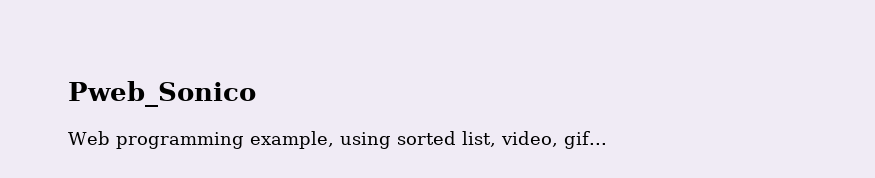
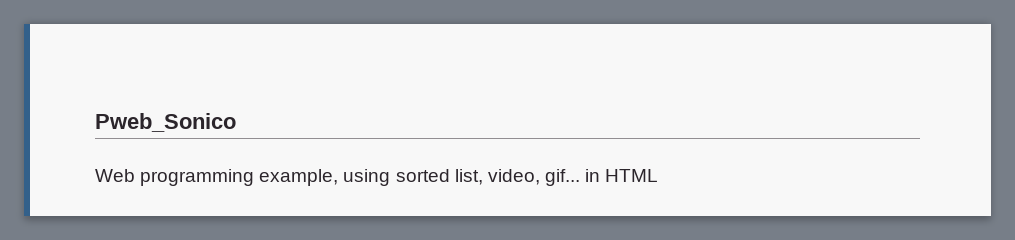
(607, 140) none -> [585,169,659,182] in HTML

